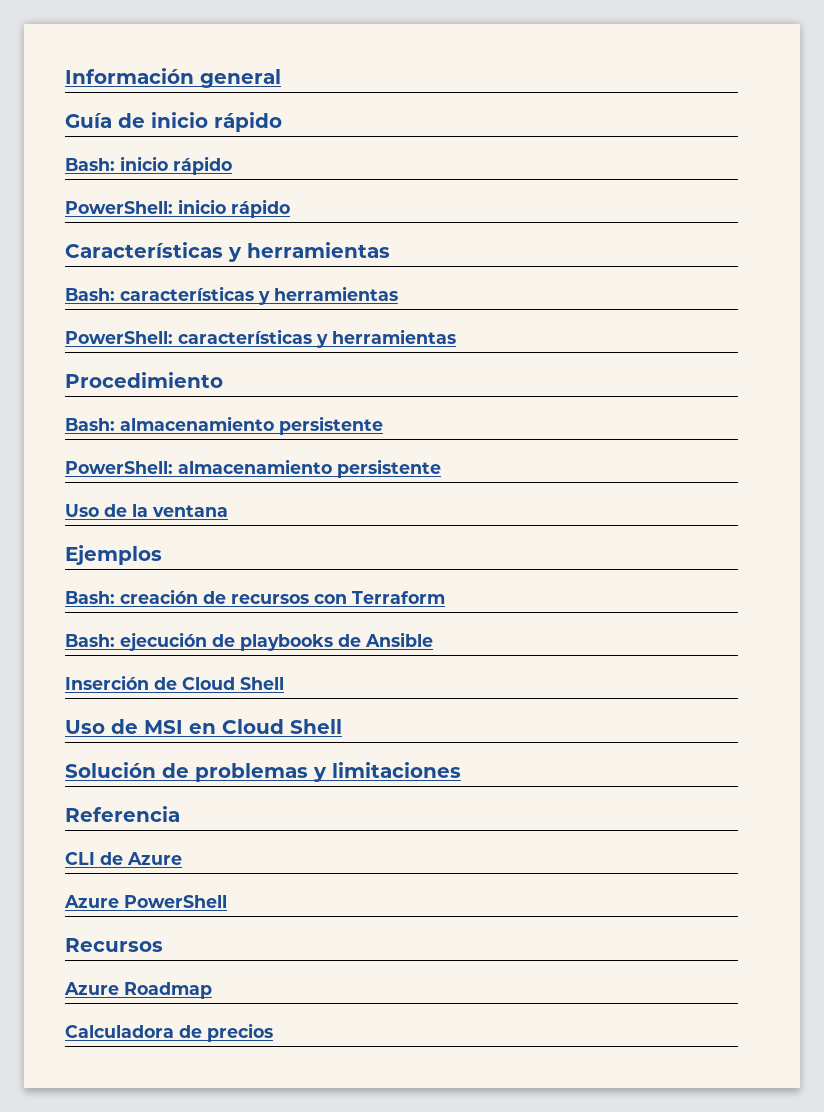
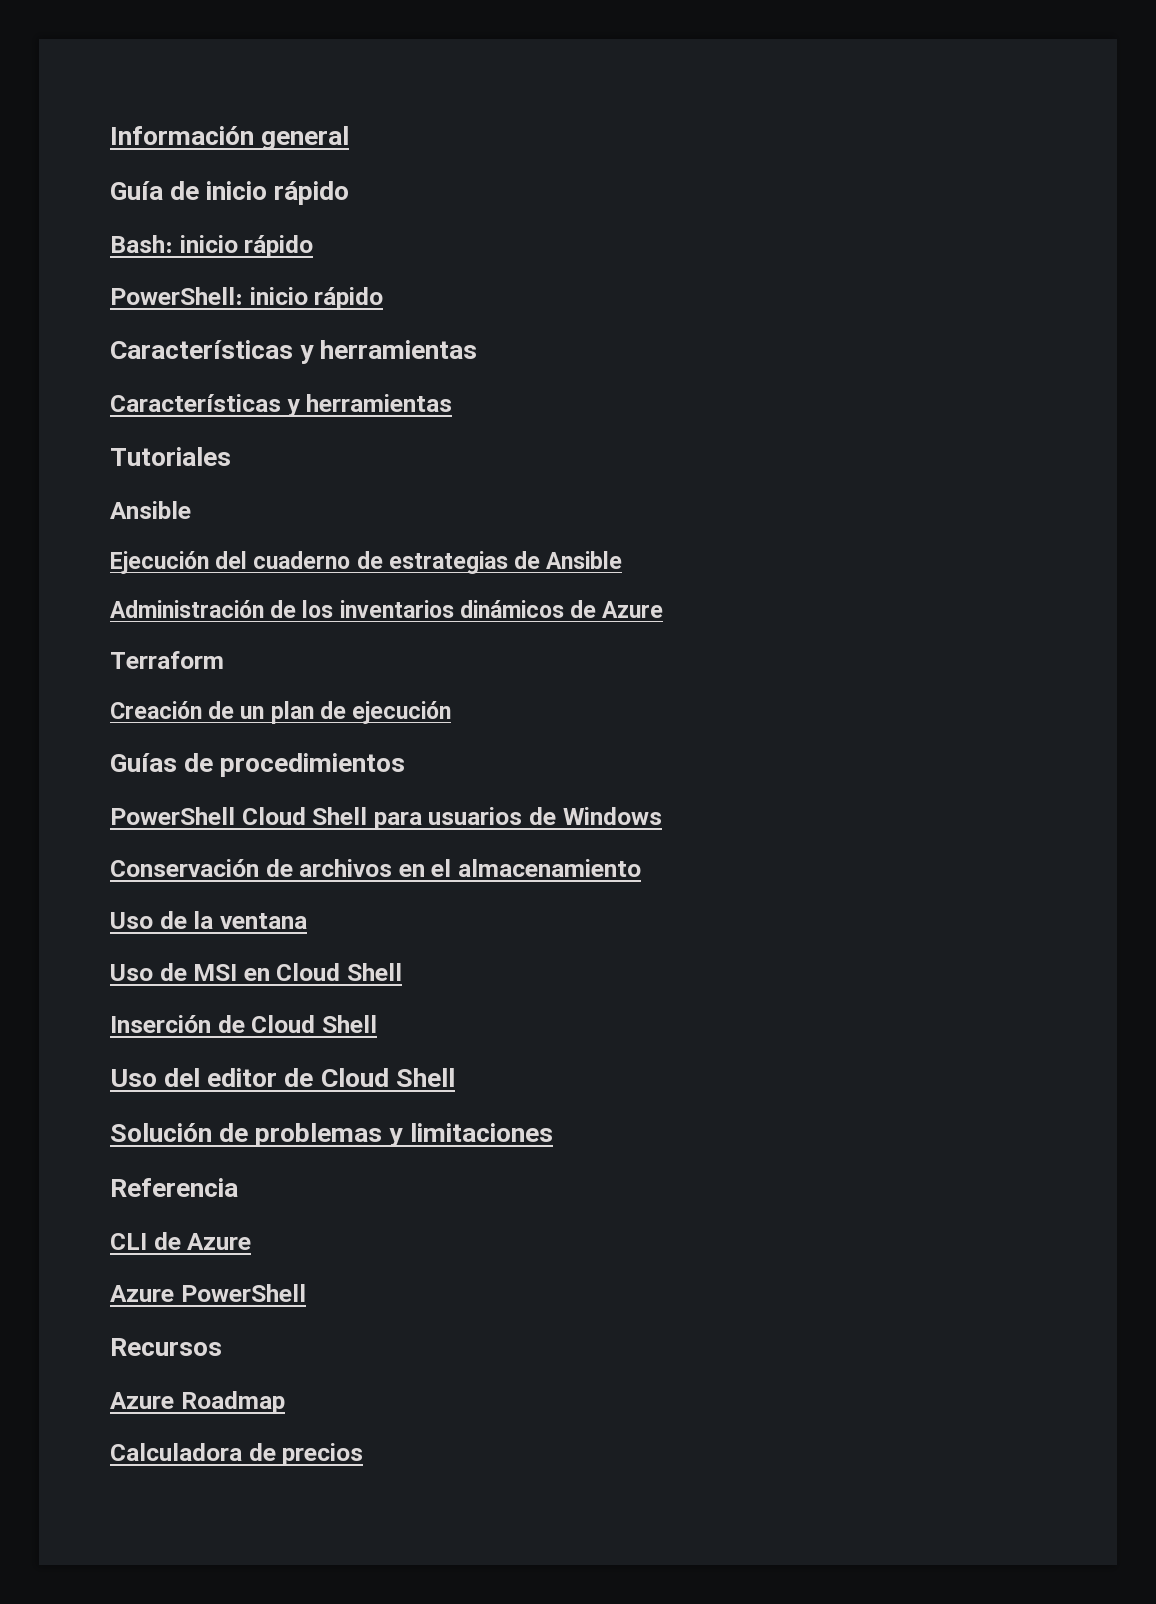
[65,286,398,305] [65,329,456,348] [65,372,223,388] [65,416,383,435] [65,459,441,478] [65,504,228,517] [65,545,162,565] [65,589,445,604] [65,632,433,651] Bash: características y herramientas // PowerShell: características y herramientas // Procedimiento // Bash: almacenamiento persistente // PowerShell: almacenamiento persistente // Uso de la ventana // Ejemplos // Bash: creación de recursos con Terraform // Bash: ejecución de playbooks de Ansible -> [110,394,453,417] [110,447,231,466] [110,501,191,519] [110,551,623,574] [110,600,664,618] [110,651,224,669] [110,701,452,724] [110,753,406,777] [110,807,662,830] [110,859,642,877] [110,911,307,929] [110,963,403,981] Características y herramientas // Tutoriales // Ansible // Ejecución del cuaderno de estrategias de Ansible // Administración de los inventarios dinámicos de Azure // Terraform // Creación de un plan de ejecución // Guías de procedimientos // PowerShell Cloud Shell para usuarios de Windows // Conservación de archivos en el almacenamiento // Uso de la ventana // Uso de MSI en Cloud Shell
[111,719,216,734] de MSI en -> [164,1068,314,1087] del editor de

